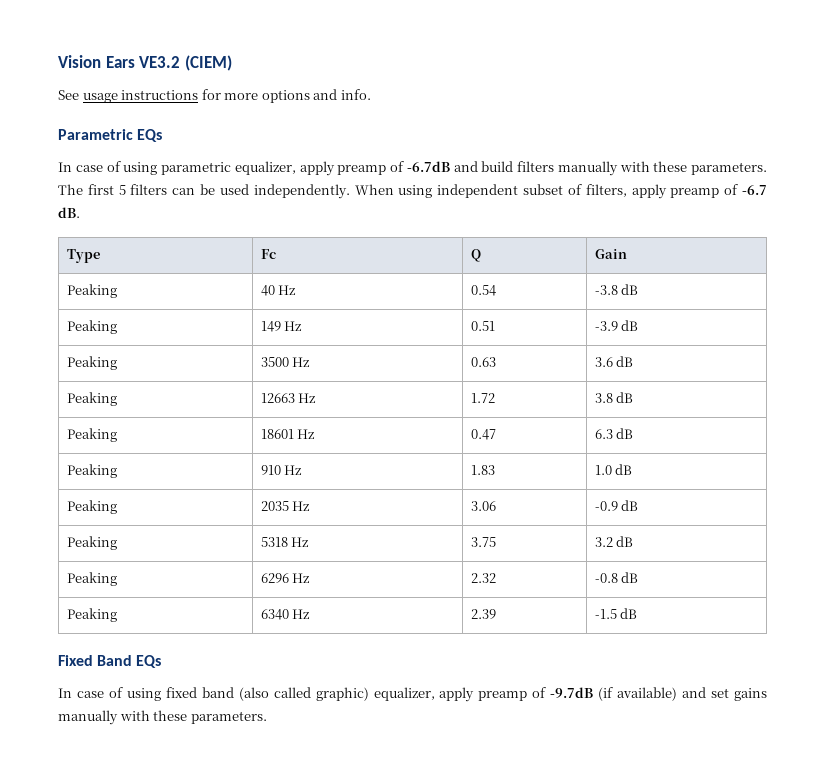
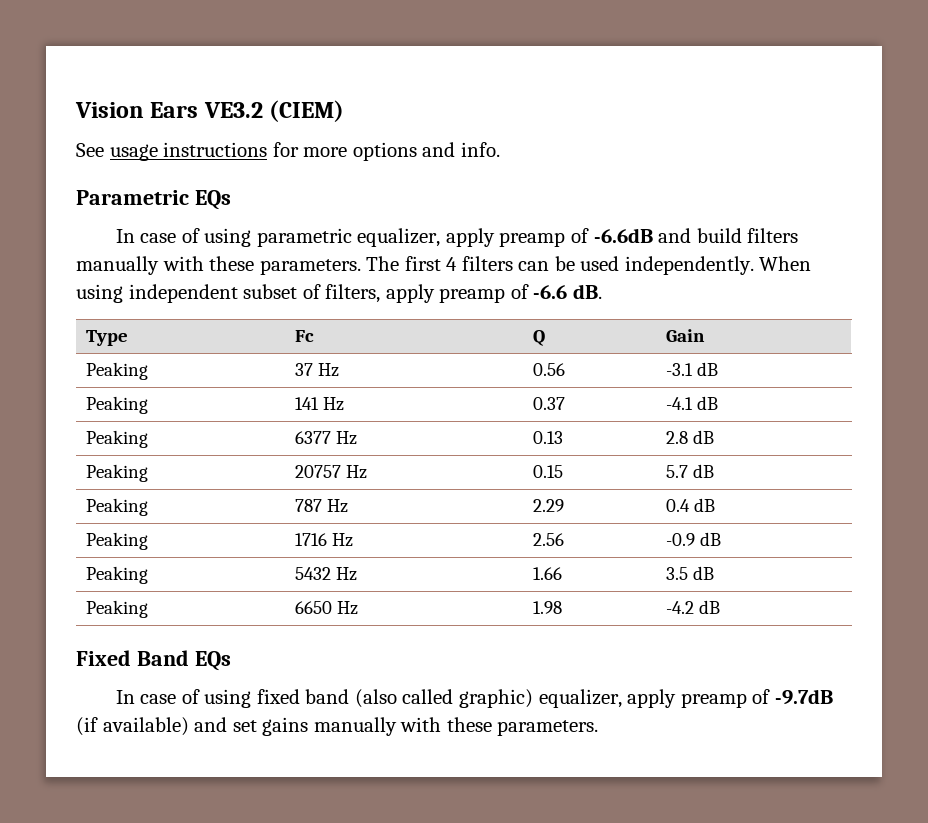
[406,161,450,172] -6.7dB -> [593,228,653,243] -6.6dB
[118,185,126,195] 5 -> [446,257,458,271] 4
[742,185,768,195] -6.7 -> [533,285,568,299] -6.6
[260,285,297,296] [470,285,496,296] [594,284,639,295] [66,320,117,334] [260,321,303,332] [470,321,495,331] [594,320,639,331] [66,356,117,370] [260,357,311,367] [470,357,496,367] [594,356,634,367] [66,392,117,406] [260,393,317,403] [470,393,495,403] [594,392,634,403] [66,428,117,442] [260,429,316,439] [470,429,496,440] [594,428,634,439] [66,464,117,478] [260,465,303,475] [470,465,495,475] [594,464,633,475] [66,500,117,514] [260,501,311,511] [470,501,496,511] 40 Hz | 0.54 | -3.8 dB // Peaking | 149 Hz | 0.51 | -3.9 dB // Peaking | 3500 Hz | 0.63 | 3.6 dB // Peaking | 12663 Hz | 1.72 | 3.8 dB // Peaking | 18601 Hz | 0.47 | 6.3 dB // Peaking | 910 Hz | 1.83 | 1.0 dB // Peaking | 2035 Hz | 3.06 -> [294,363,339,377] [532,363,565,376] [665,362,718,376] [85,396,148,414] [294,397,344,411] [532,397,565,410] [665,396,718,410] [85,430,148,448] [294,431,357,445] [532,431,563,444] [665,430,714,444] [85,464,148,482] [294,465,367,479] [532,465,563,478] [665,464,714,478] [85,498,148,516] [294,499,348,513] [532,499,564,512] [665,498,715,512] [85,532,148,550] [294,533,353,547] [532,533,564,546] 37 Hz | 0.56 | -3.1 dB // Peaking | 141 Hz | 0.37 | -4.1 dB // Peaking | 6377 Hz | 0.13 | 2.8 dB // Peaking | 20757 Hz | 0.15 | 5.7 dB // Peaking | 787 Hz | 2.29 | 0.4 dB // Peaking | 1716 Hz | 2.56
[260,537,310,547] [470,537,496,547] [594,536,634,547] [66,572,117,586] [260,573,311,583] [470,573,496,583] [594,572,639,583] [66,608,117,622] [260,609,311,620] [470,609,496,619] [594,609,617,619] 5318 Hz | 3.75 | 3.2 dB // Peaking | 6296 Hz | 2.32 | -0.8 dB // Peaking | 6340 Hz | 2.39 | -1.5 -> [294,567,357,581] [532,567,562,580] [665,566,714,580] [85,600,148,618] [294,601,358,615] [532,601,562,614] [665,601,694,614] 5432 Hz | 1.66 | 3.5 dB // Peaking | 6650 Hz | 1.98 | -4.2

